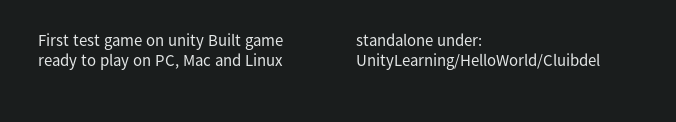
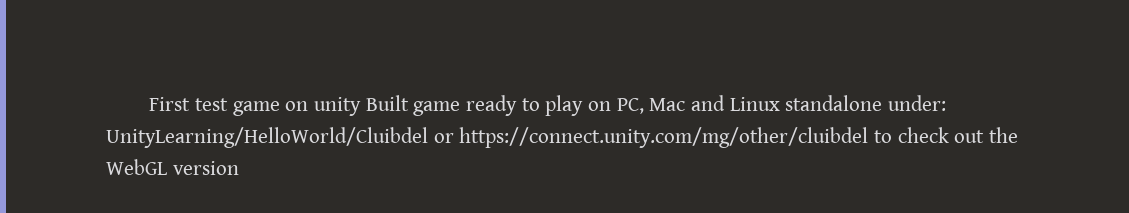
(600, 61) none -> [433,127,1019,148] [106,159,239,175] or https://connect.unity.com/mg/other/cluibdel to check out the WebGL version

